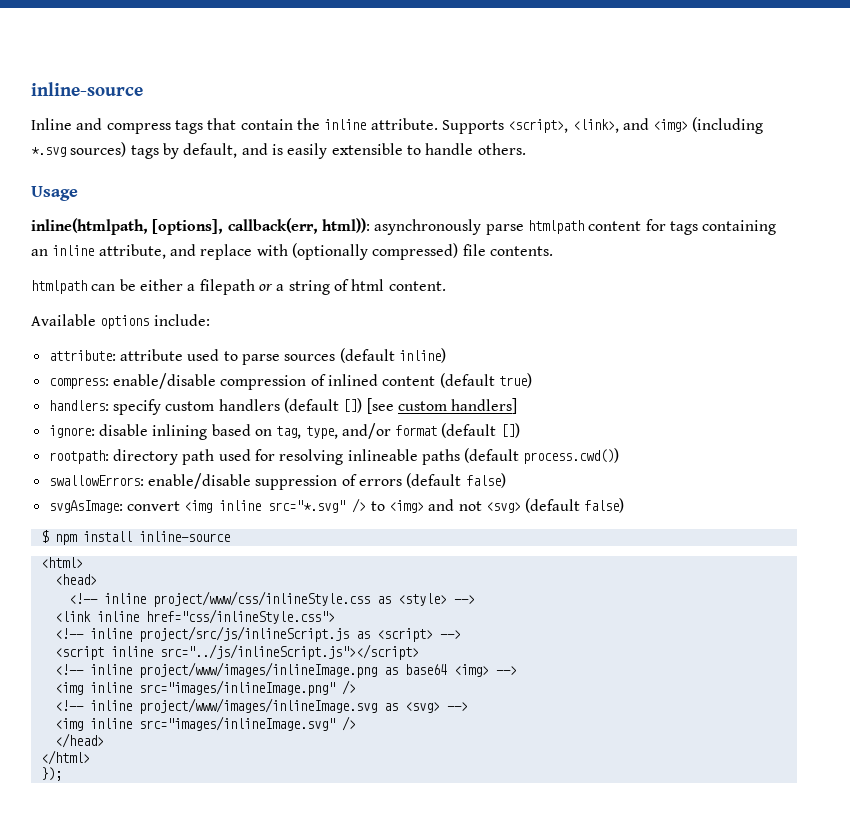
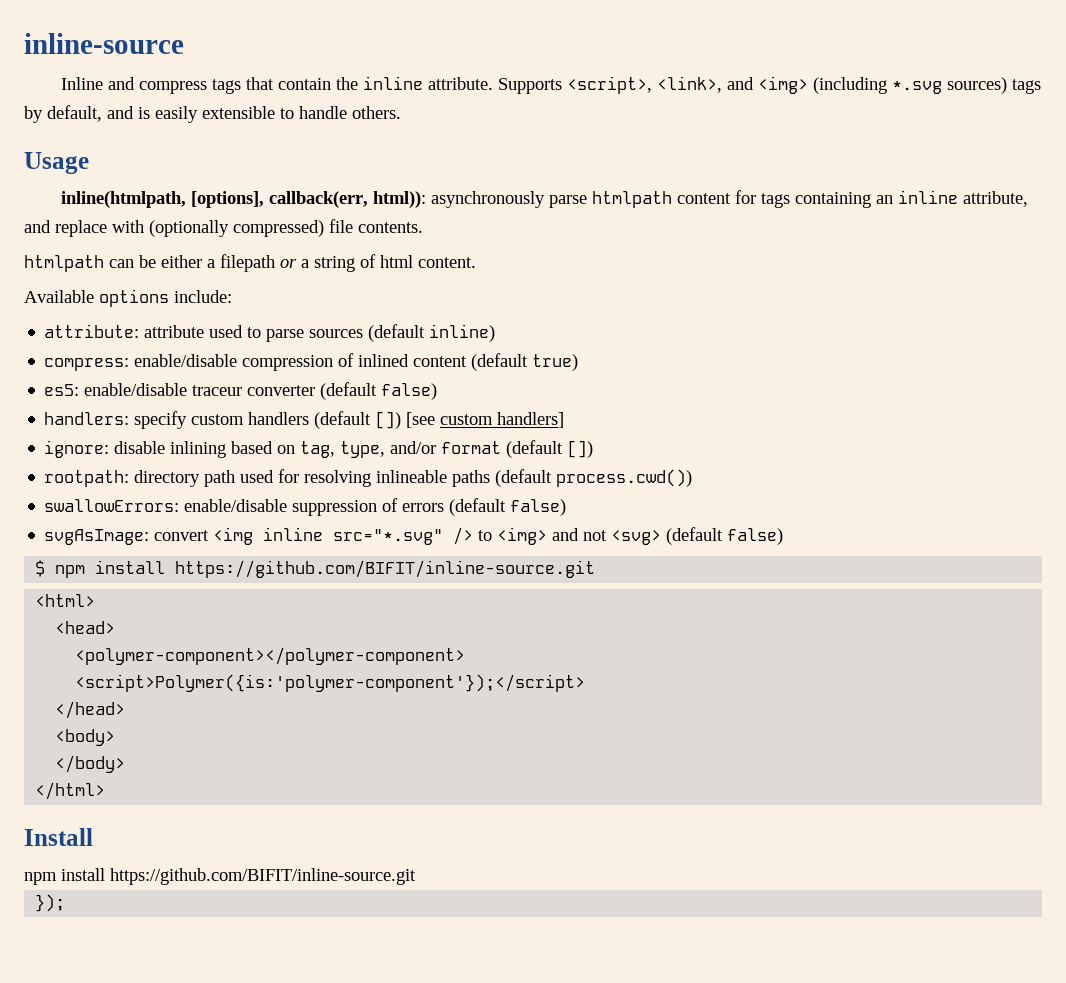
(532, 380) none -> [44,382,438,400] // es5: enable/disable traceur converter (default false)
[138,531,230,542] inline-source -> [175,560,596,578] https://github.com/BIFIT/inline-source.git
[68,591,475,607] [54,609,335,624] [54,626,461,642] [54,644,419,660] [54,662,517,678] [54,680,356,696] [54,698,468,714] [54,716,356,731] <!-- inline project/www/css/inlineStyle.css as <style> --> // <link inline href="css/inlineStyle.css"> // <!-- inline project/src/js/inlineScript.js as <script> --> // <script inline src="../js/inlineScript.js"></script> // <!-- inline project/www/images/inlineImage.png as base64 <img> --> // <img inline src="images/inlineImage.png" /> // <!-- inline project/www/images/inlineImage.svg as <svg> --> // <img inline src="images/inlineImage.svg" /> -> [75,647,466,665] [75,674,586,692] <polymer-component></polymer-component> // <script>Polymer({is:'polymer-component'});</script>
(104, 740) none -> [55,729,116,746] [55,755,126,773] // <body> // </body>
(90, 757) none -> [24,828,93,846] [24,868,416,885] // Install // npm install https://github.com/BIFIT/inline-source.git

